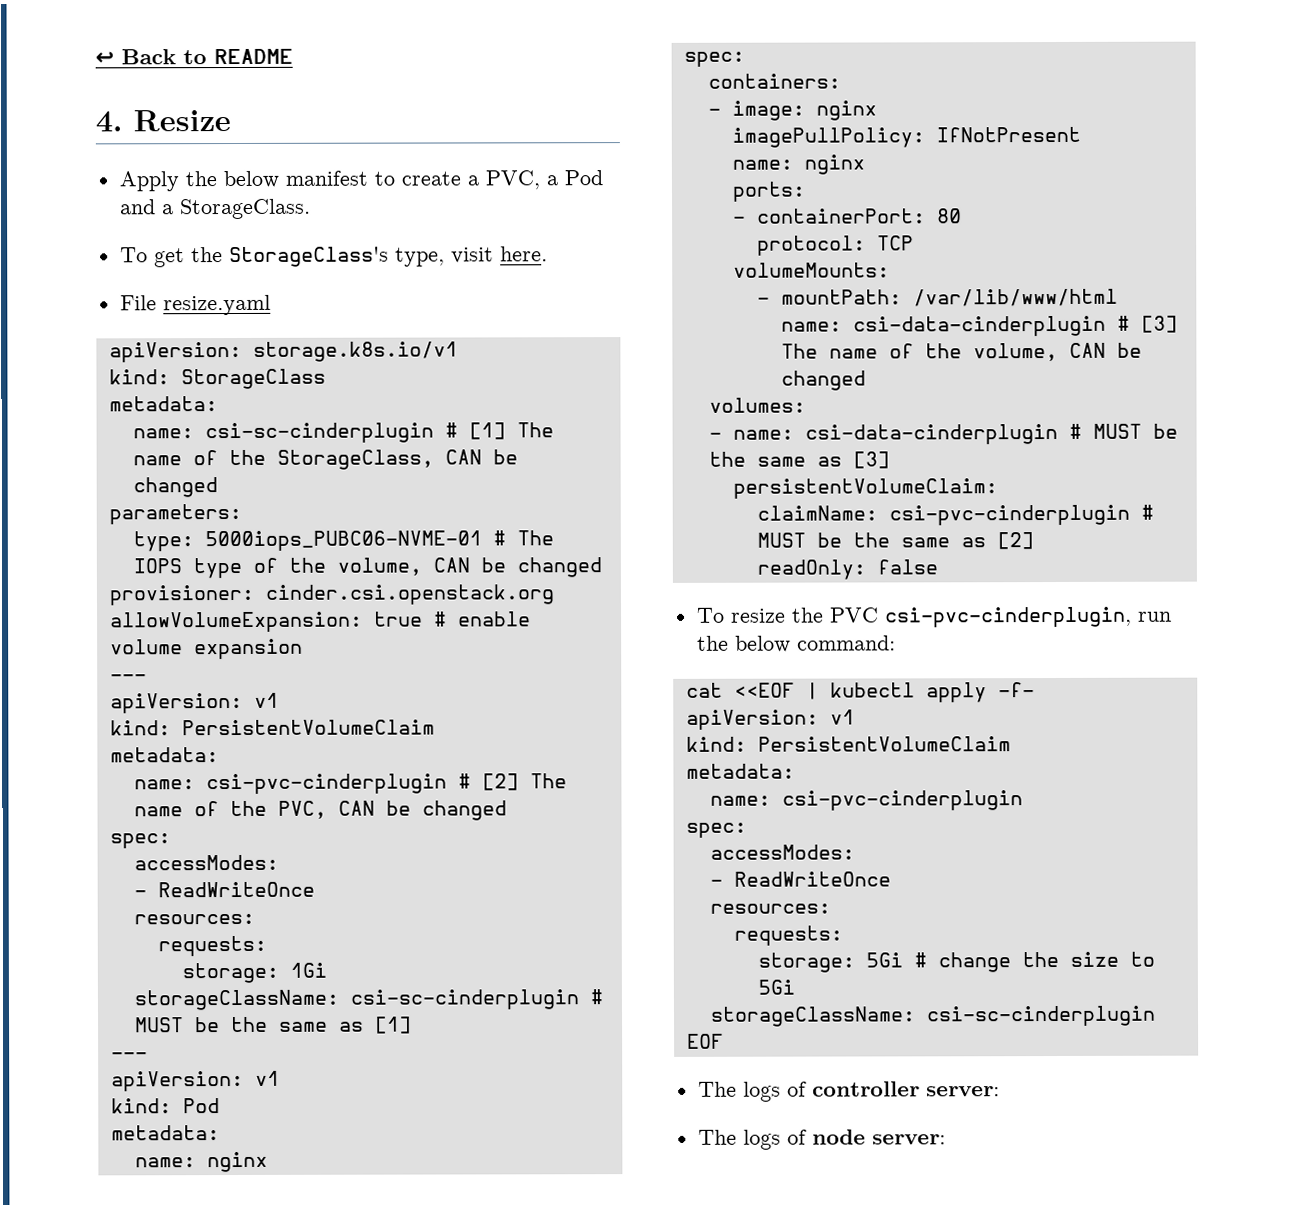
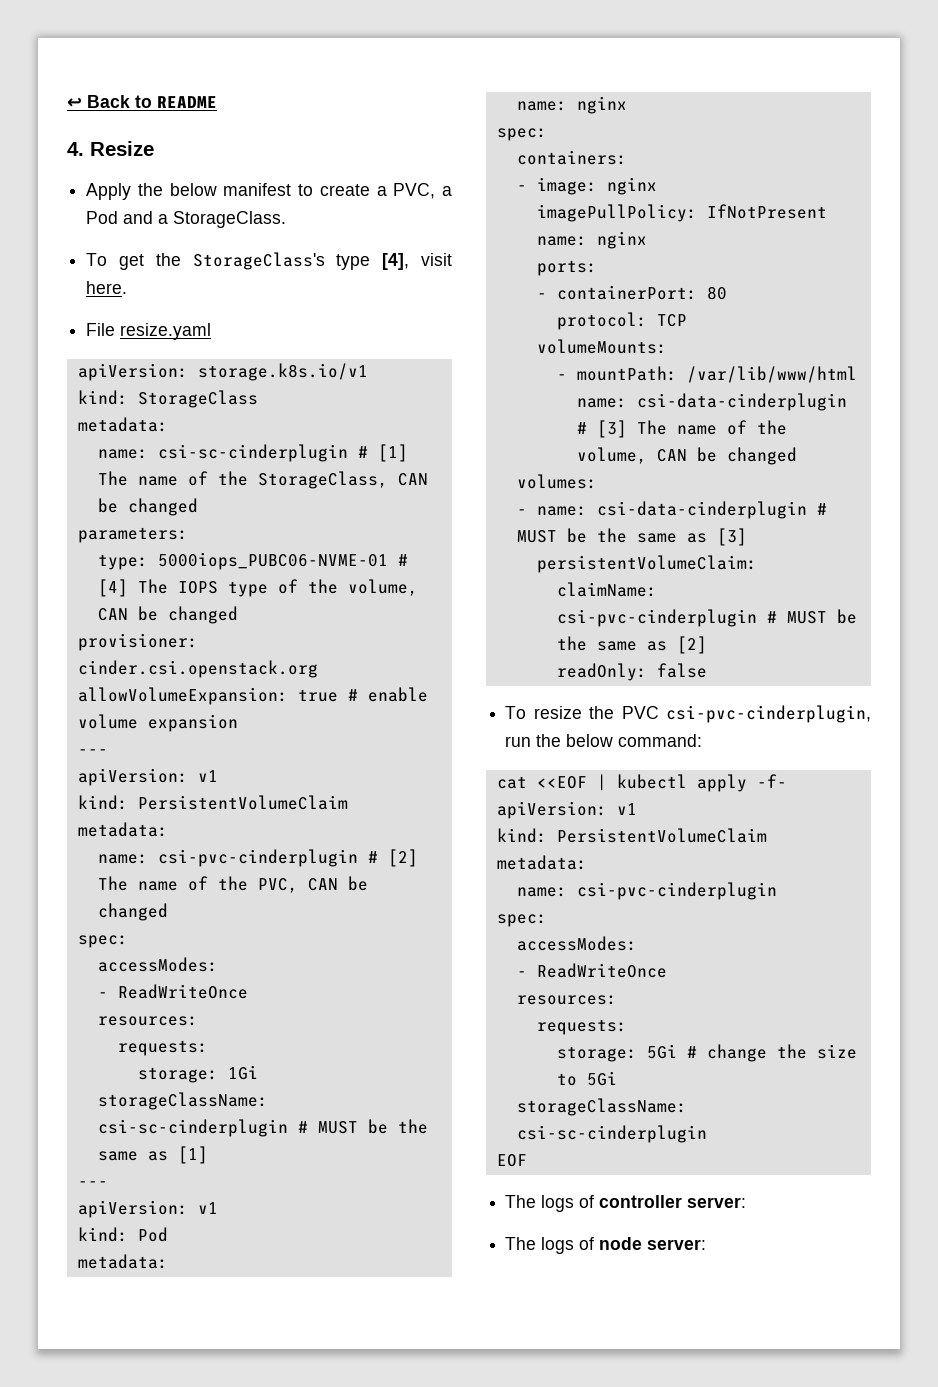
[394,247,445,267] type, -> [336,253,410,270] type [4],
(506, 538) none -> [97,579,128,597] [4]

